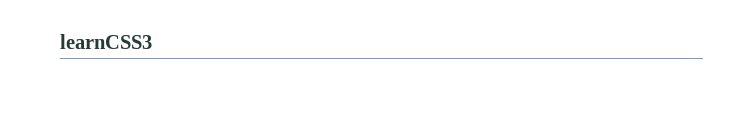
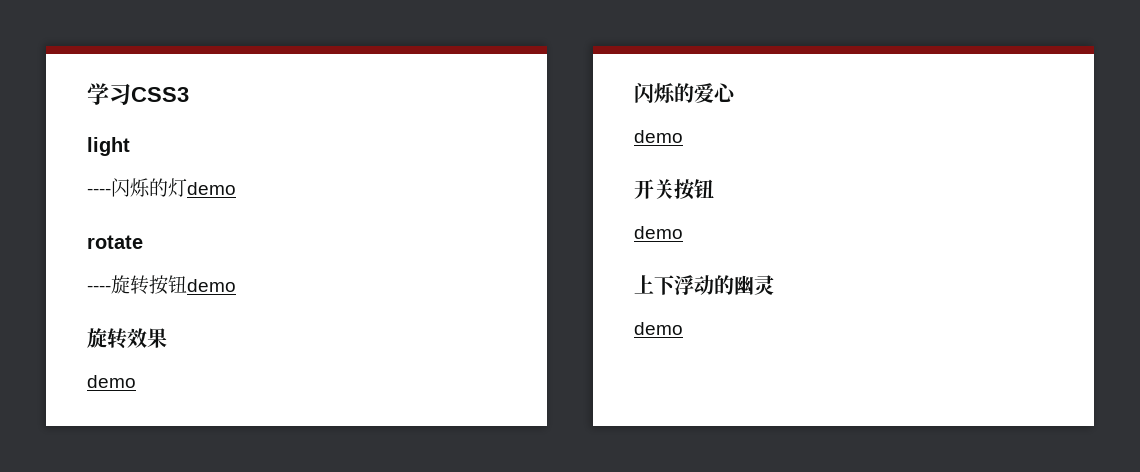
[60,34,152,49] learnCSS3 -> [87,83,189,105] [87,137,130,156] [87,178,236,197] [87,235,143,249] [87,275,236,295] [87,328,167,349] [87,375,136,388] [634,83,737,103] [634,130,683,143] [634,179,714,200] [634,226,683,239] [634,275,774,295] [634,322,683,335] 学习CSS3 // light // ----闪烁的灯demo // rotate // ----旋转按钮demo // 旋转效果 // demo // 闪烁的爱心 // demo // 开关按钮 // demo // 上下浮动的幽灵 // demo

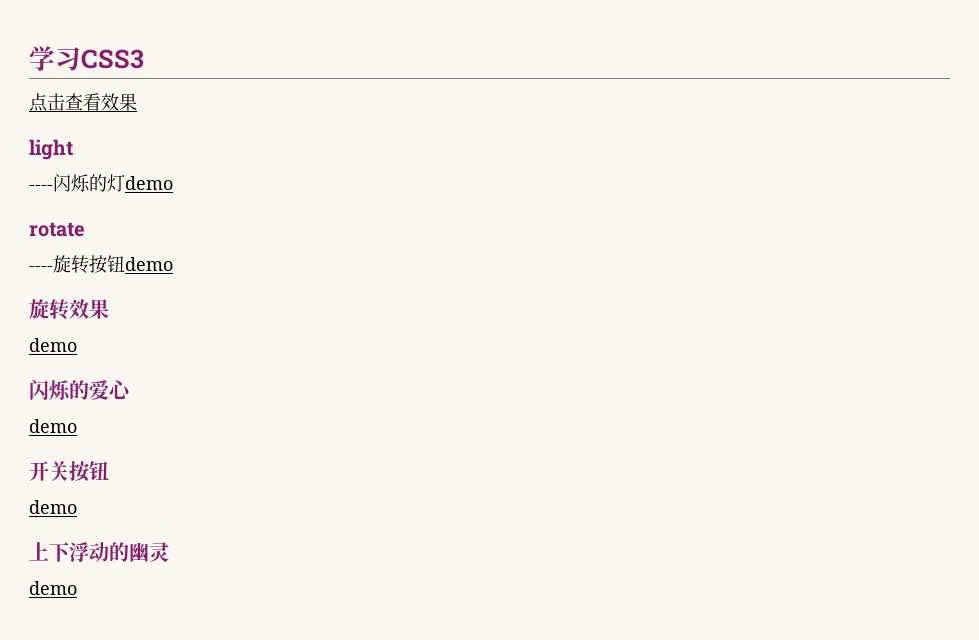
(189, 94) none -> [29,93,137,112] // 点击查看效果

